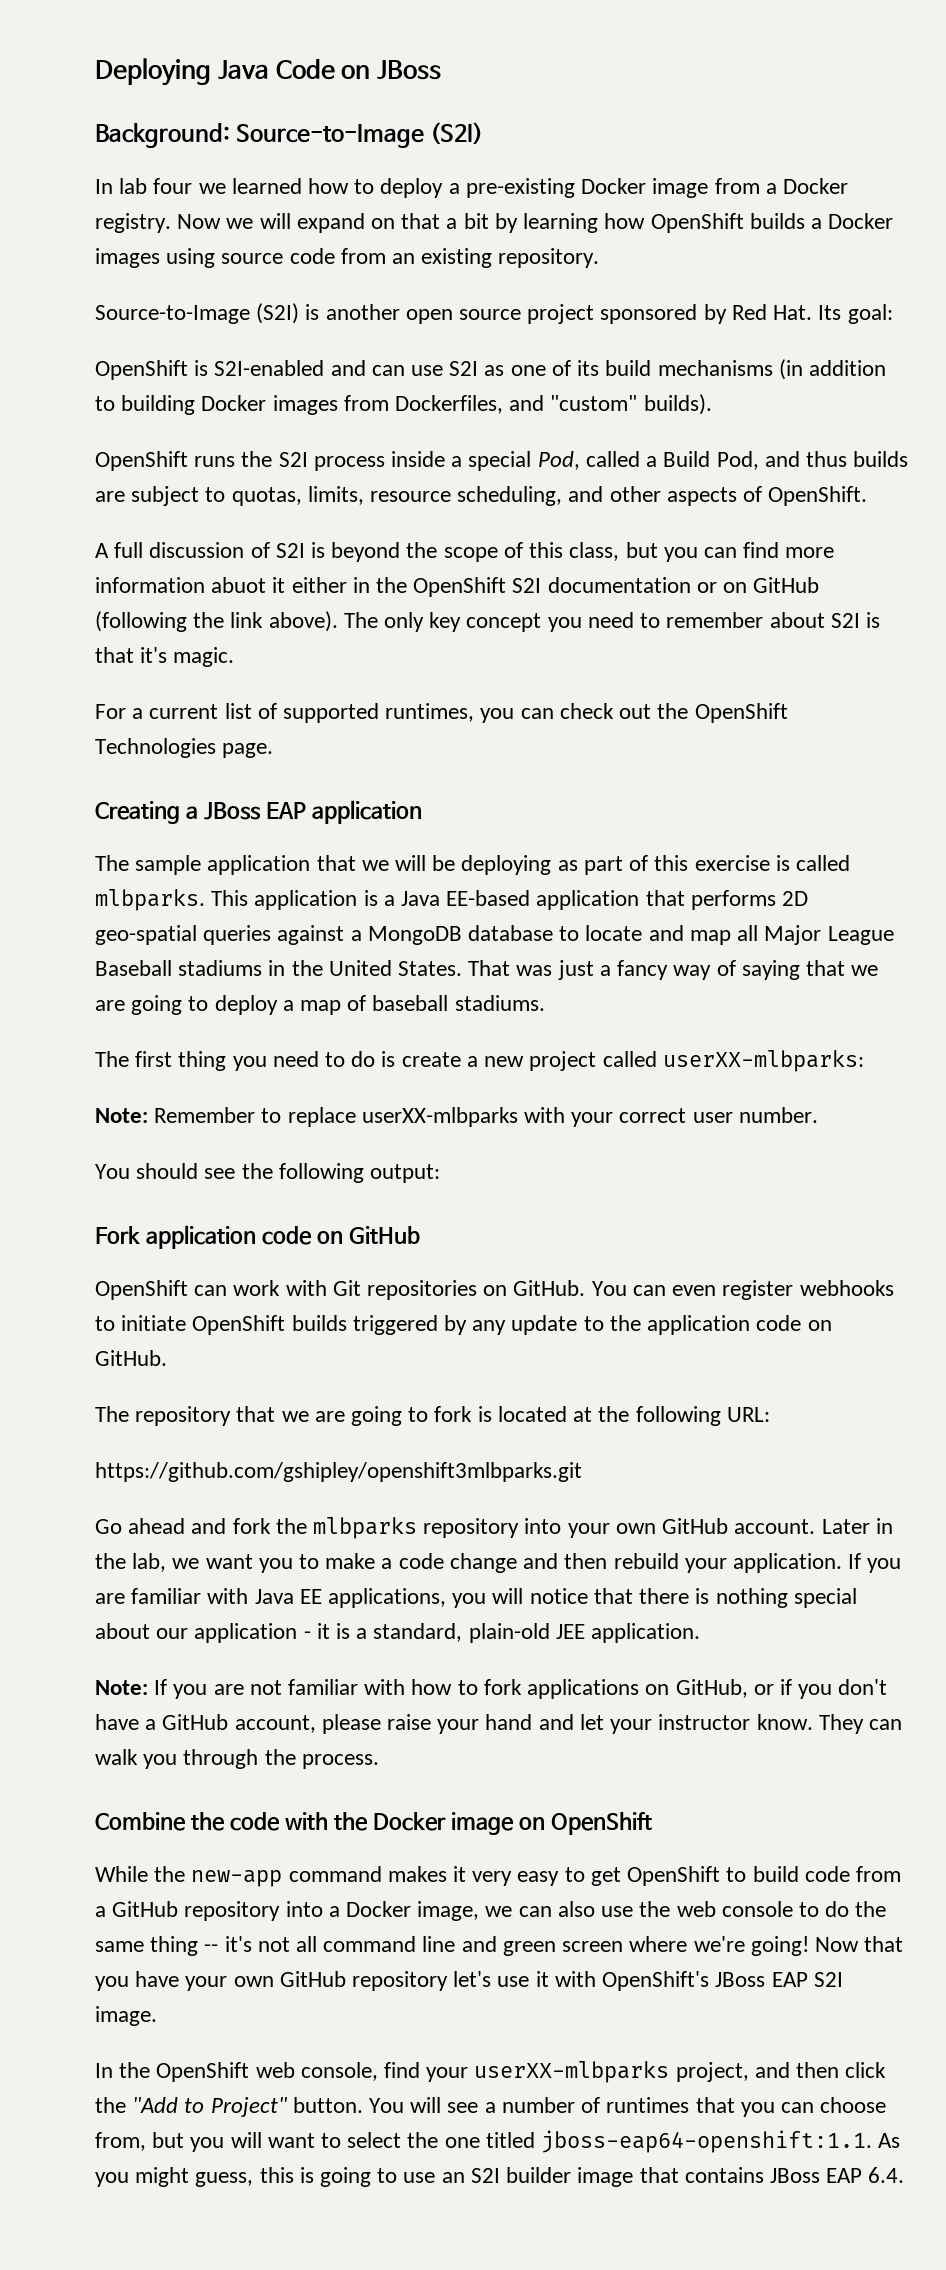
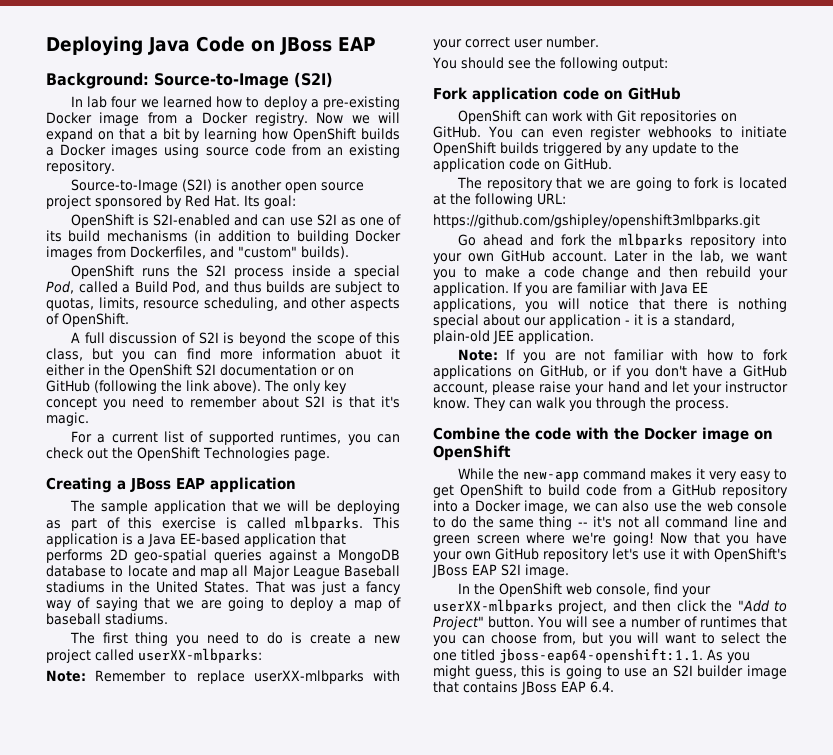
(441, 70) none -> [338,37,376,51] EAP

